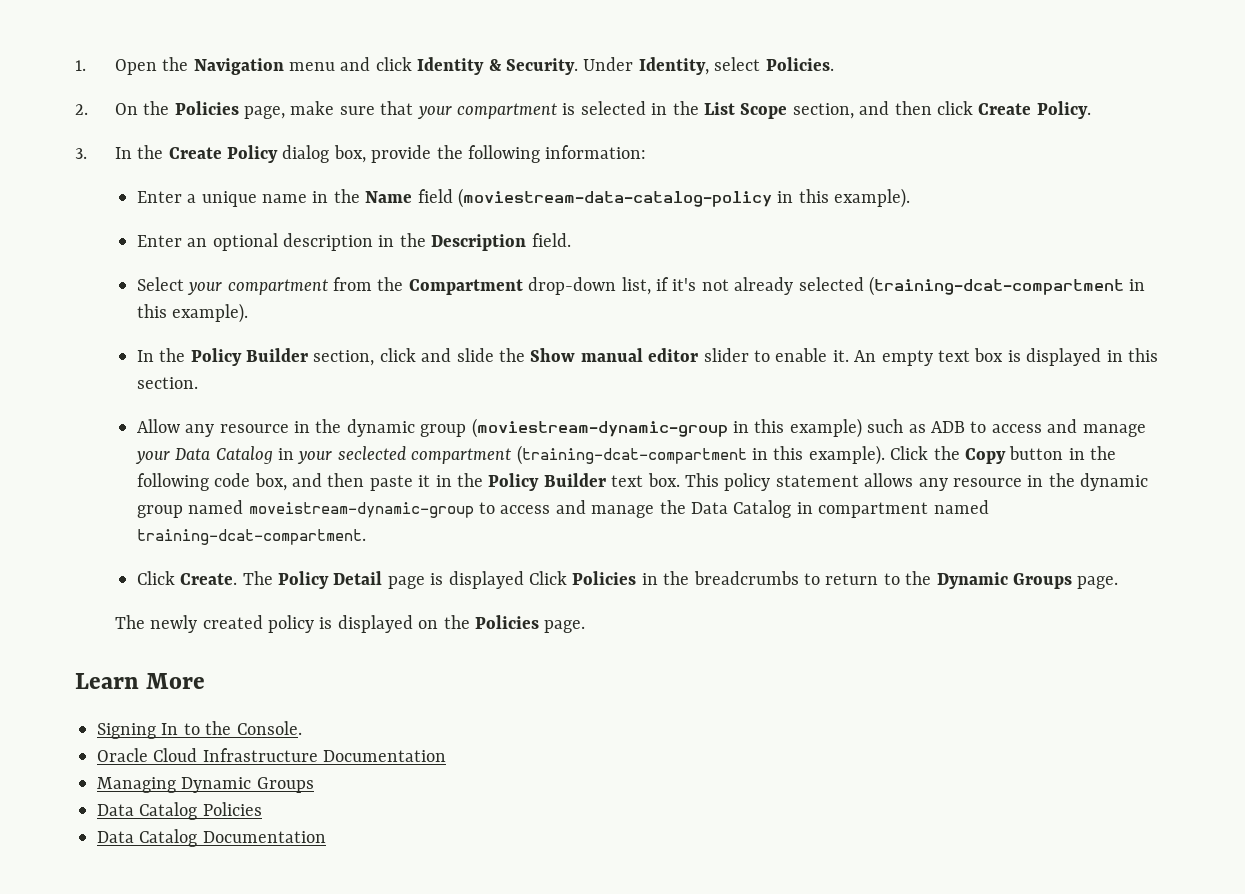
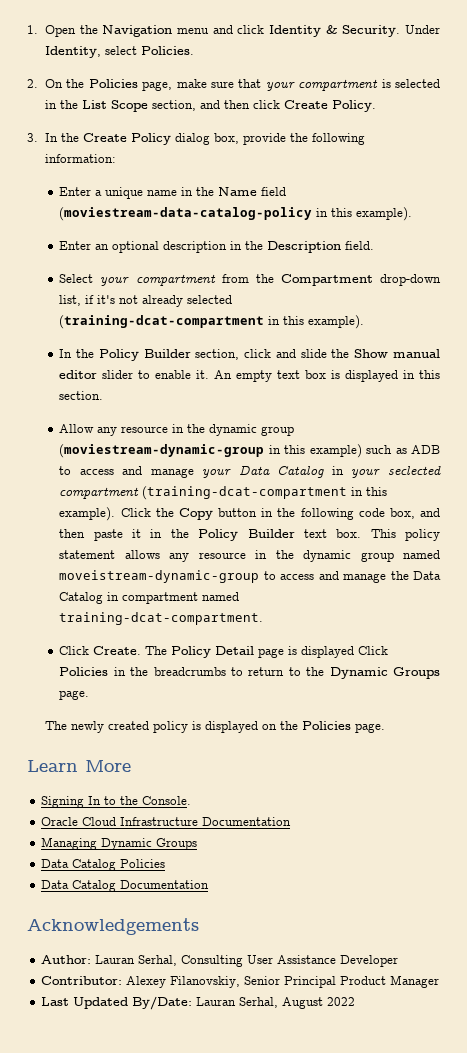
(326, 837) none -> [27,918,199,935] [41,955,399,967] [41,975,440,988] [41,996,356,1010] // Acknowledgements // Author: Lauran Serhal, Consulting User Assistance Developer // Contributor: Alexey Filanovskiy, Senior Principal Product Manager // Last Updated By/Date: Lauran Serhal, August 2022

